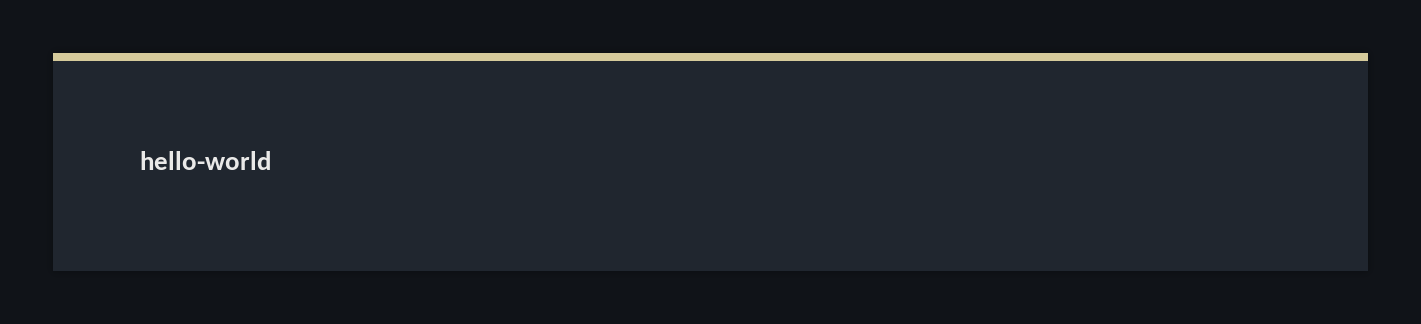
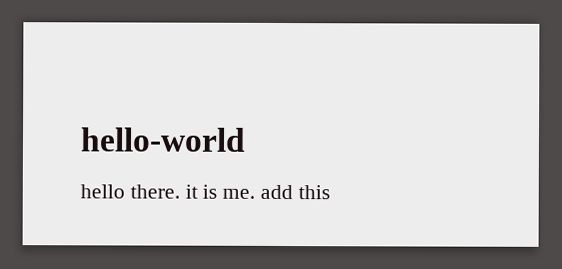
(271, 160) none -> [80,184,330,200] // hello there. it is me. add this

